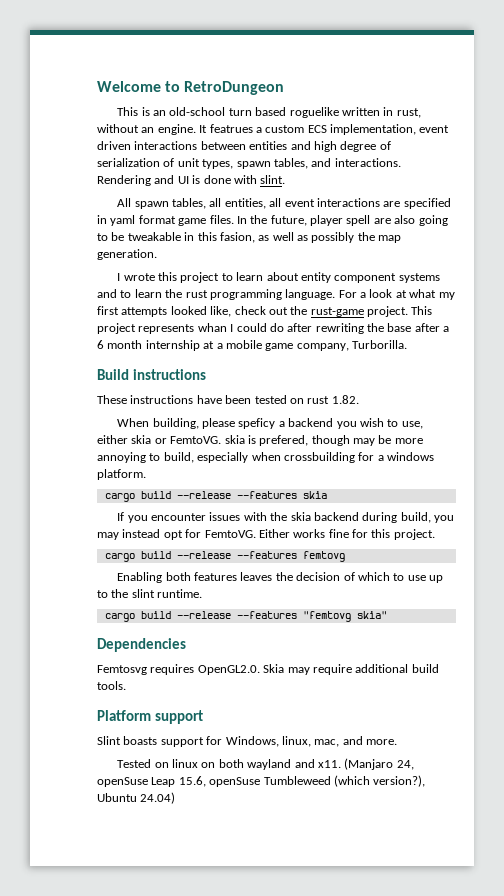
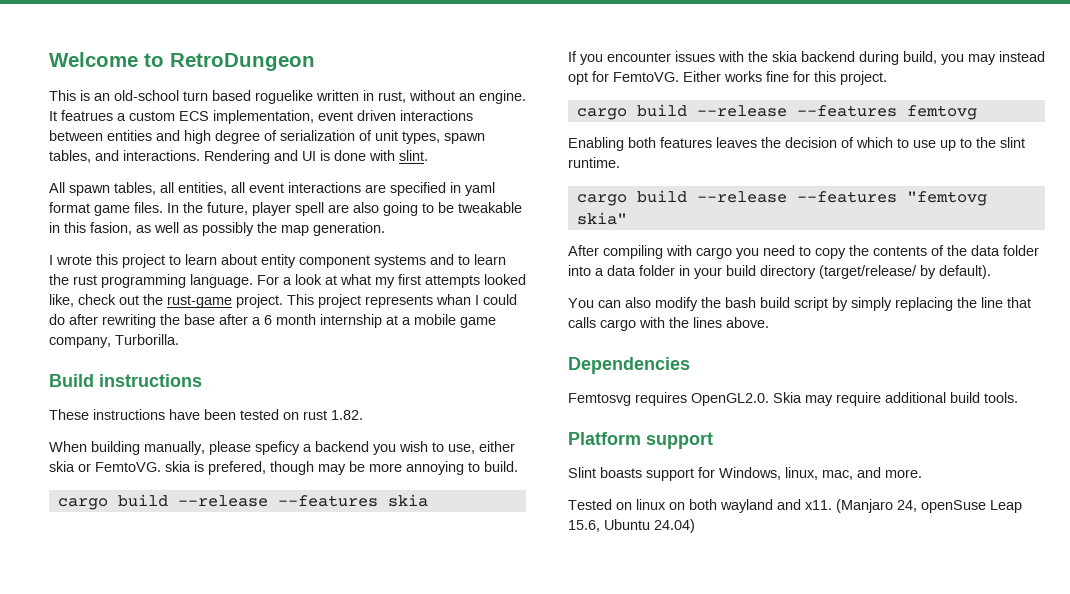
[152,418,199,429] building, -> [91,441,205,455] building manually,
[163,452,434,463] [97,469,146,480] build, especially when crossbuilding for a windows platform. -> [484,461,518,472] build.
(387, 615) none -> [568,245,1039,259] [568,265,991,279] [568,297,1031,311] [568,317,769,331] // After compiling with cargo you need to copy the contents of the data folder into a data folder in your build directory (target/release/ by default). // You can also modify the bash build script by simply replacing the line that calls cargo with the lines above.
[209,775,426,787] openSuse Tumbleweed (which version?), -> (600, 526) none

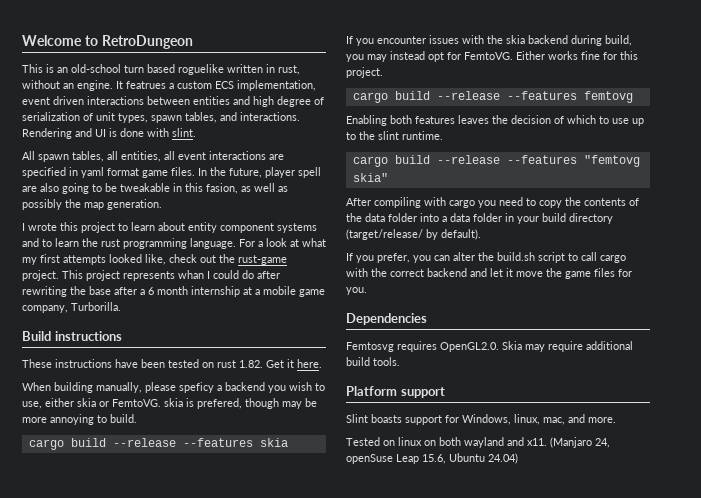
(363, 415) none -> [266,359,322,368] Get it here.
[568,297,1031,311] [568,317,769,331] You can also modify the bash build script by simply replacing the line that calls cargo with the lines above. -> [346,252,626,263] [346,268,632,279] [346,287,367,295] If you prefer, you can alter the build.sh script to call cargo with the correct backend and let it move the game files for you.

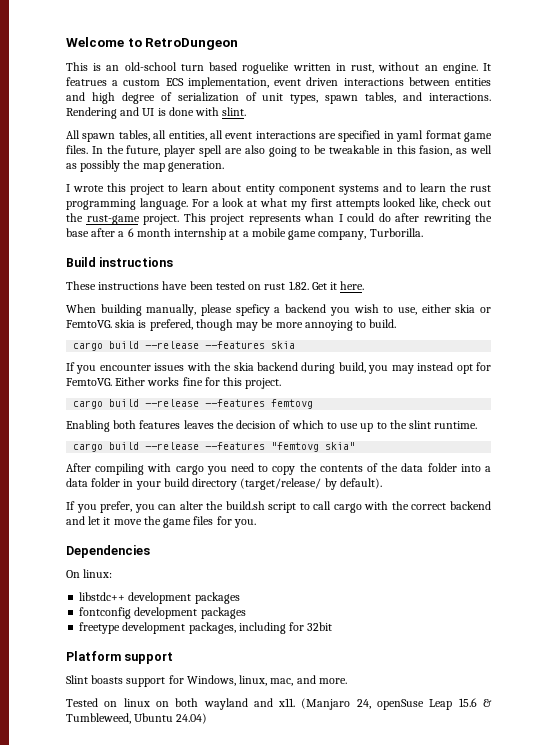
[346,341,633,352] [346,357,400,366] Femtosvg requires OpenGL2.0. Skia may require additional build tools. -> [66,569,113,578] [79,592,240,604] [79,607,246,619] [79,622,333,634] On linux: // libstdc++ development packages // fontconfig development packages // freetype development packages, including for 32bit
[422,454,446,464] 15.6, -> [458,698,493,707] [66,713,131,724] 15.6 & Tumbleweed,

